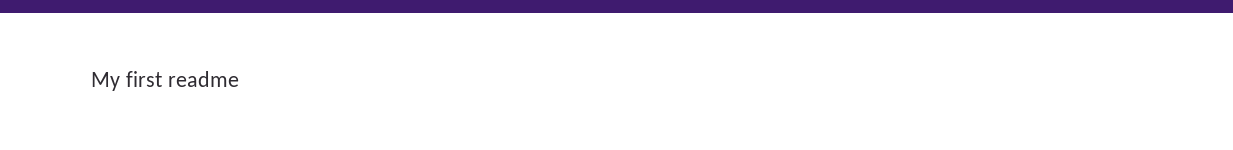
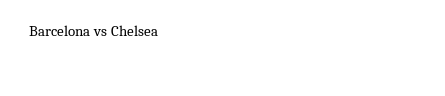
[91,71,239,91] My first readme -> [29,25,158,36] Barcelona vs Chelsea

